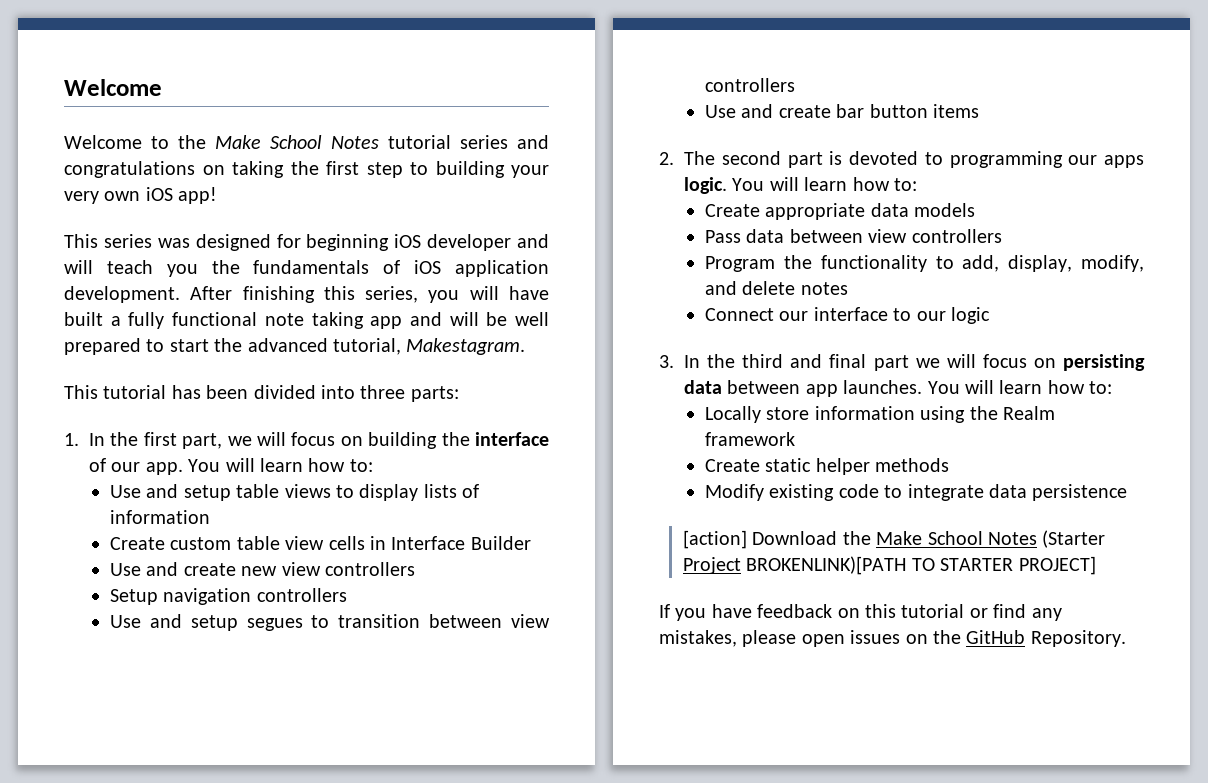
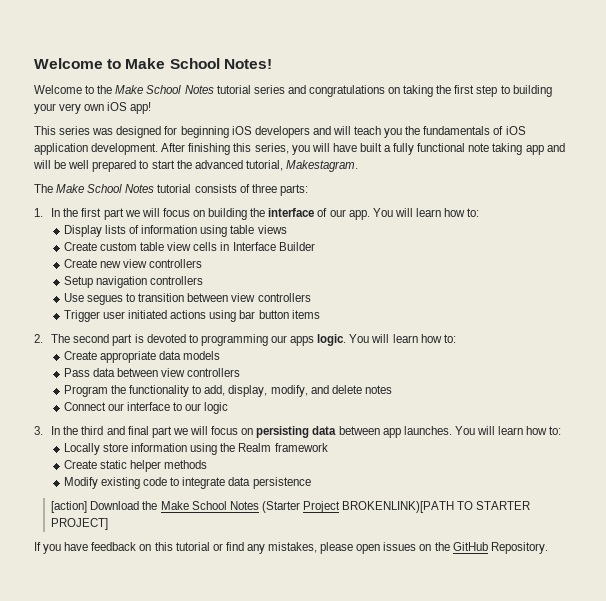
[64,79,162,96] Welcome -> [34,58,272,69] Welcome to Make School Notes!
[427,234,512,251] developer -> [254,126,310,138] developers
[64,385,355,399] This tutorial has been divided into -> [34,184,250,193] The Make School Notes tutorial consists of
[182,433,223,449] part, -> [103,208,124,220] part
[110,484,419,501] Use and setup table views to display -> [63,225,102,237] Display
(211, 517) none -> [200,225,287,237] using table views
[110,562,236,576] Use and create -> [63,259,97,268] Create
[149,614,238,631] and setup -> (84, 297) none
[705,104,831,118] Use and create -> [63,310,237,322] Trigger user initiated actions using

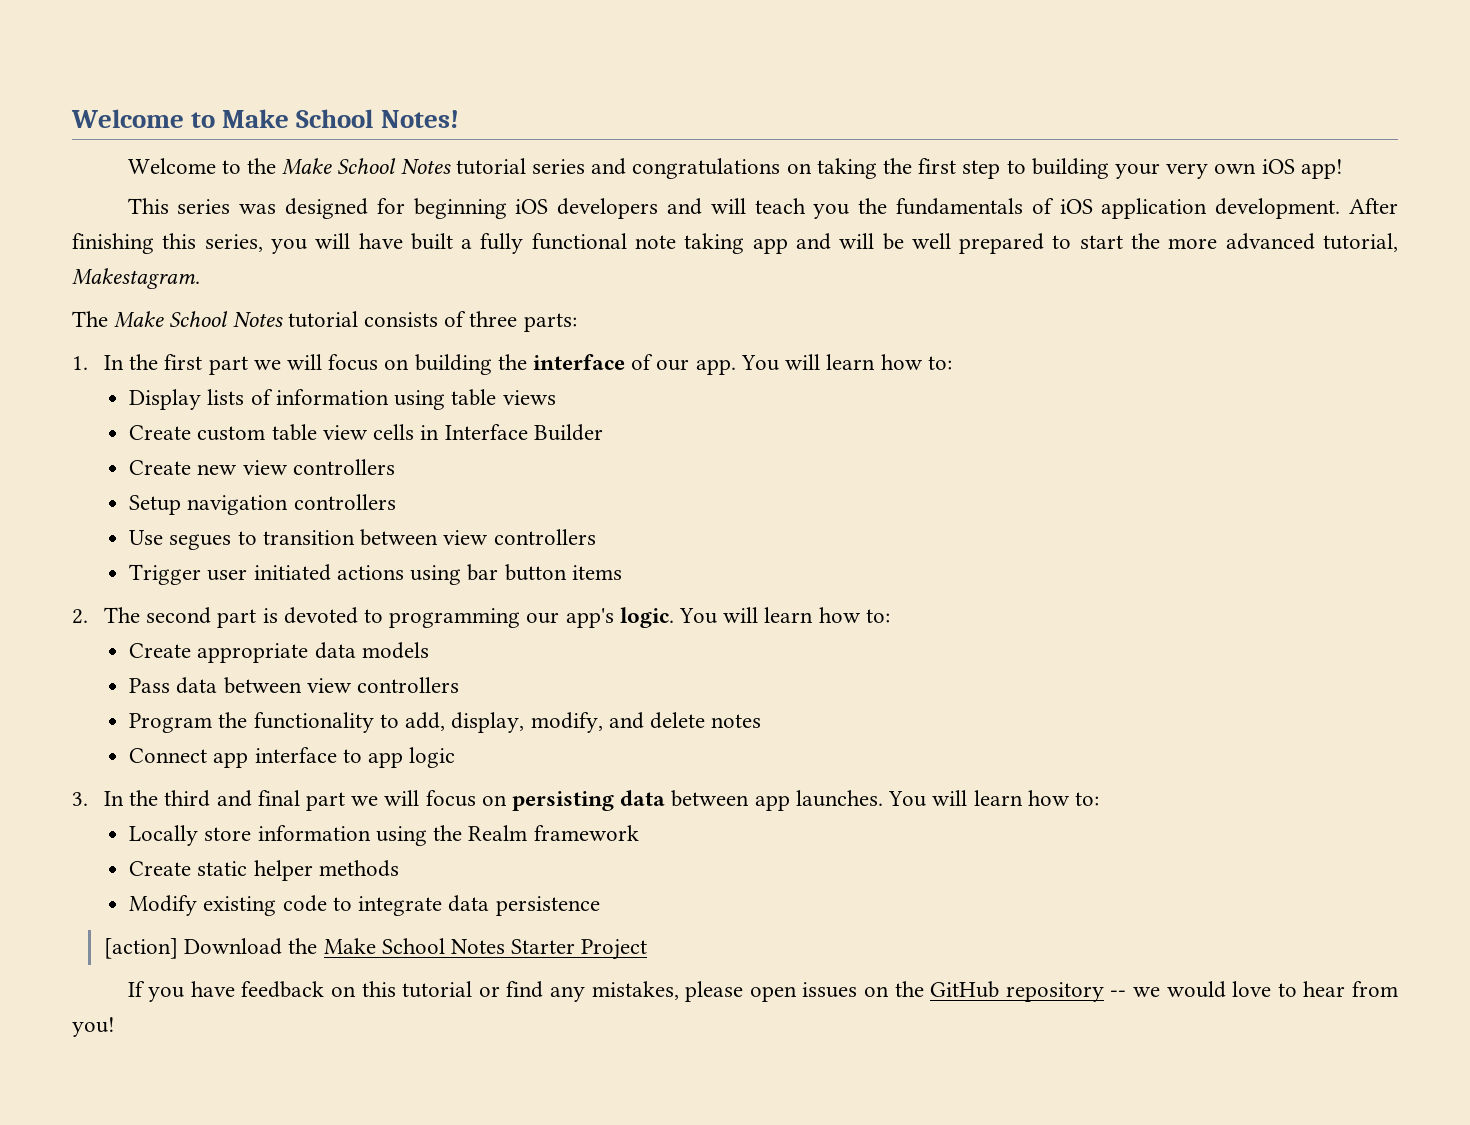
(192, 164) none -> [1168,238,1218,249] more
[290,336,315,346] apps -> [565,608,614,628] app's
[107,403,124,411] our -> [213,752,249,768] app
[185,403,202,411] our -> [368,752,404,768] app
[261,501,300,513] (Starter -> [511,939,576,954] Starter
[342,501,531,513] [51,518,109,530] BROKENLINK)[PATH TO STARTER PROJECT] -> (648, 949) none
[490,542,548,554] Repository. -> [1005,981,1399,1002] [72,1017,115,1037] repository -- we would love to hear from you!

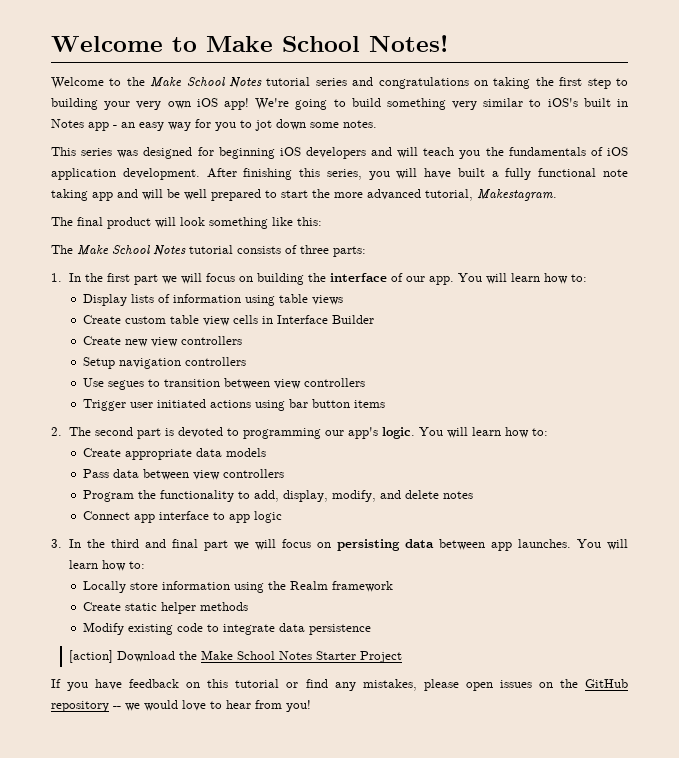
(1343, 169) none -> [255,98,628,110] [51,119,377,131] We're going to build something very similar to iOS's built in Notes app - an easy way for you to jot down some notes.
(200, 278) none -> [51,217,322,229] // The final product will look something like this:

